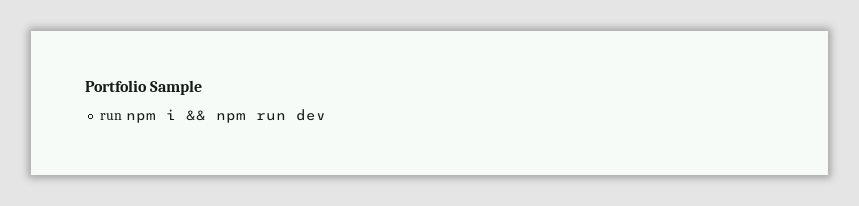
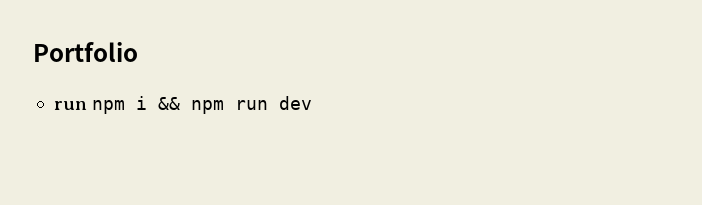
[150,80,203,95] Sample -> (138, 52) none

